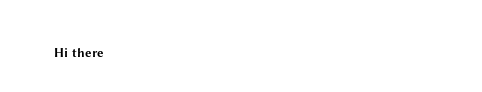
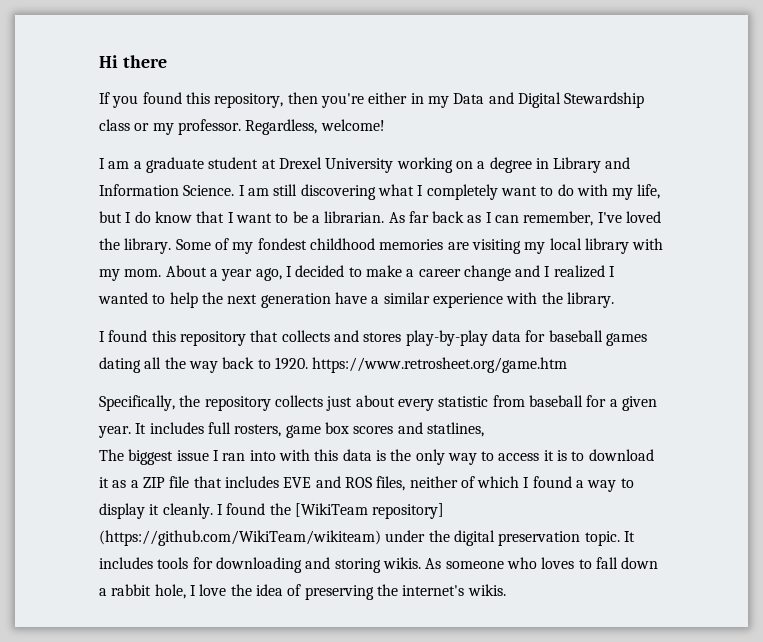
(104, 52) none -> [99,92,645,108] [99,119,385,135] [99,157,631,173] [99,184,661,200] [99,211,662,226] [99,238,664,254] [99,265,616,281] [98,292,614,308] [99,330,647,346] [99,357,568,373] [99,395,657,411] [98,422,484,438] [99,449,654,465] [99,476,634,492] [99,503,445,519] [99,530,635,546] [99,557,659,573] [99,584,506,600] // If you found this repository, then you're either in my Data and Digital Stewardship class or my professor. Regardless, welcome! // I am a graduate student at Drexel University working on a degree in Library and Information Science. I am still discovering what I completely want to do with my life, but I do know that I want to be a librarian. As far back as I can remember, I've loved the library. Some of my fondest childhood memories are visiting my local library with my mom. About a year ago, I decided to make a career change and I realized I wanted to help the next generation have a similar experience with the library. // I found this repository that collects and stores play-by-play data for baseball games dating all the way back to 1920. https://www.retrosheet.org/game.htm // Specifically, the repository collects just about every statistic from baseball for a given year. It includes full rosters, game box scores and statlines, // The biggest issue I ran into with this data is the only way to access it is to download it as a ZIP file that includes EVE and ROS files, neither of which I found a way to display it cleanly. I found the [WikiTeam repository] (https://github.com/WikiTeam/wikiteam) under the digital preservation topic. It includes tools for downloading and storing wikis. As someone who loves to fall down a rabbit hole, I love the idea of preserving the internet's wikis.

